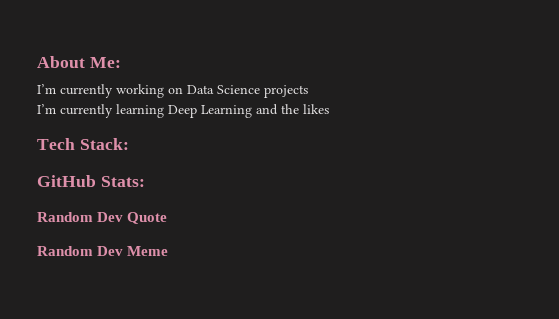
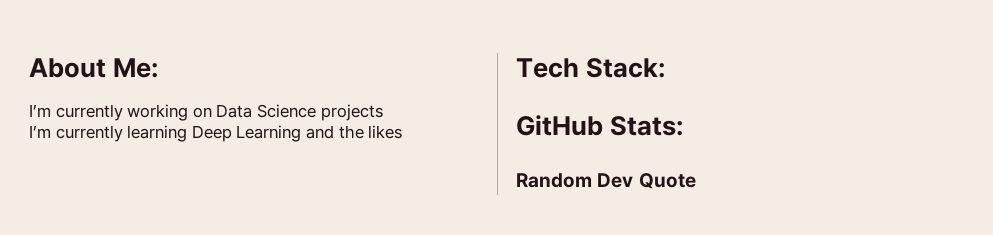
[37,246,169,256] // Random Dev Meme -> (696, 181) none

